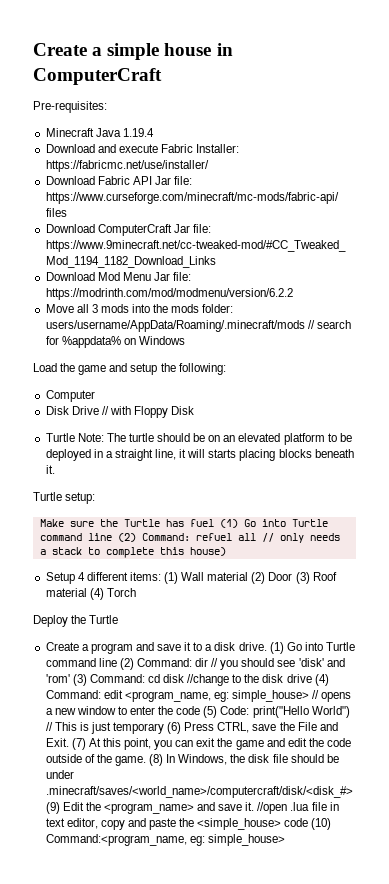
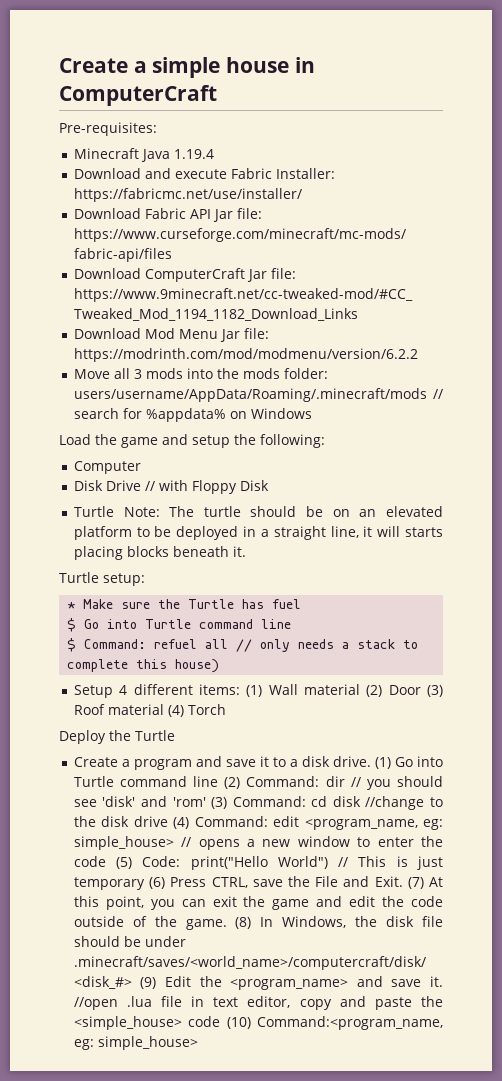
(96, 498) none -> [67,602,76,609] *
[219,519,328,528] [39,533,136,542] (1) Go into Turtle command line (2) -> [67,618,292,632] [67,638,77,652] // $ Go into Turtle command line // $

